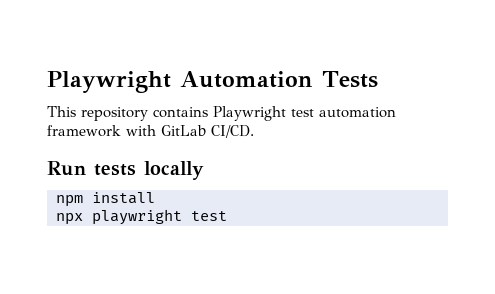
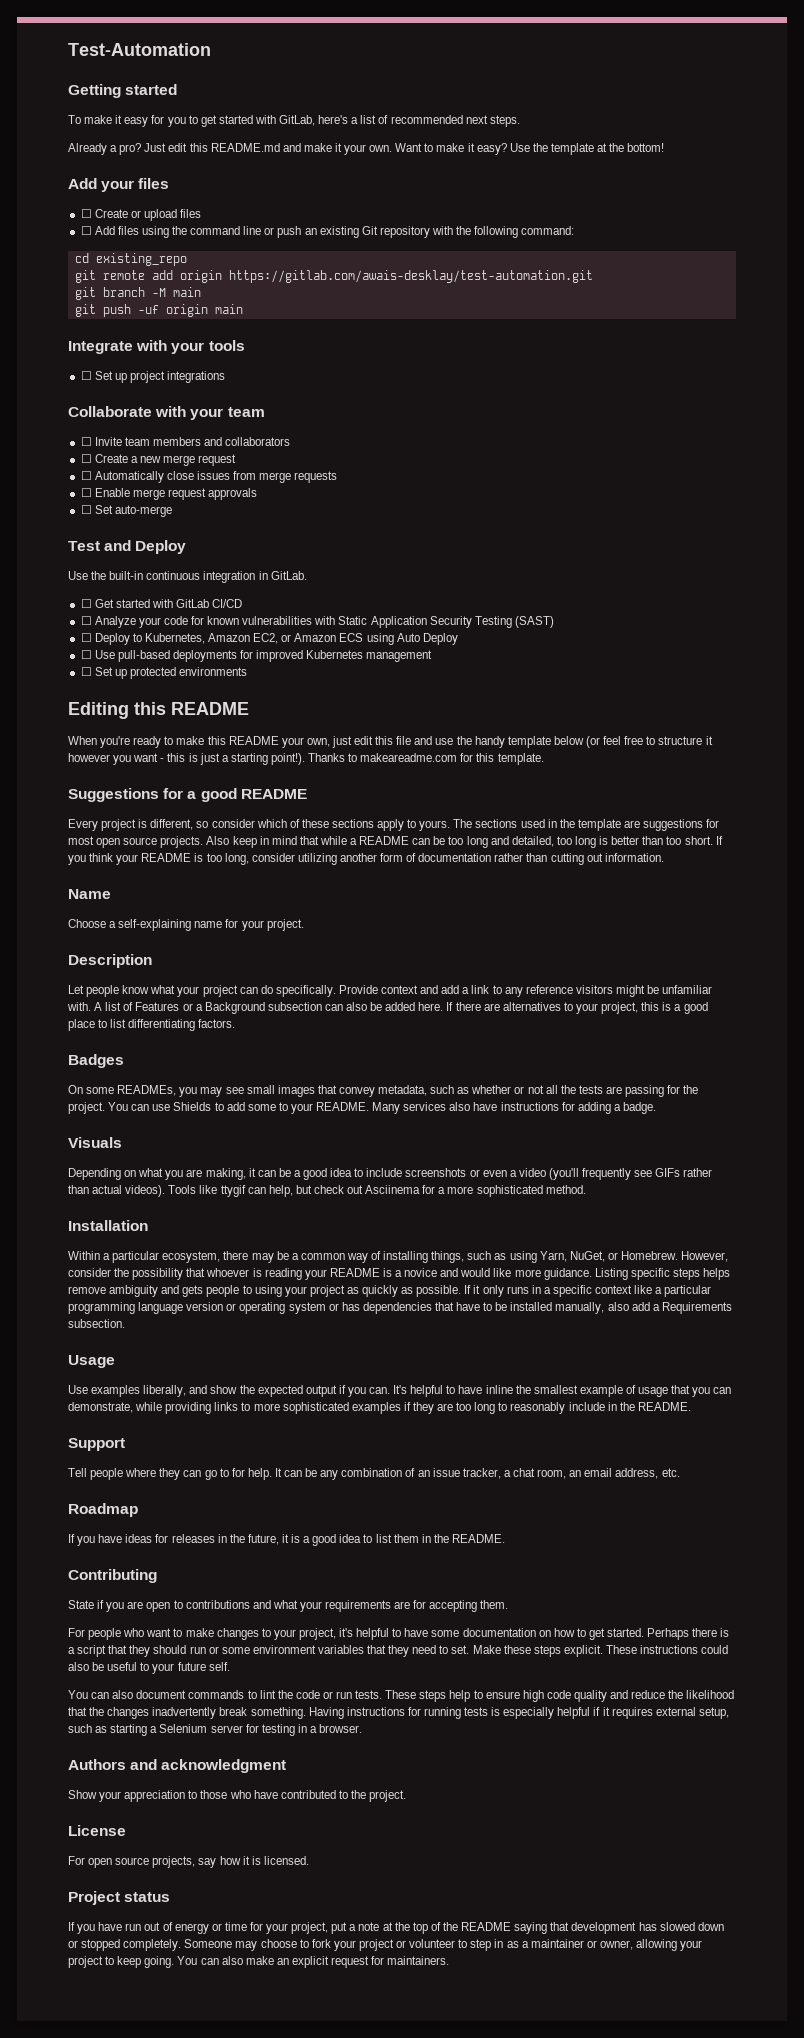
[47,71,378,93] [47,106,396,121] [47,125,254,138] [47,161,204,180] [56,192,155,207] [56,209,227,225] Playwright Automation Tests // This repository contains Playwright test automation framework with GitLab CI/CD. // Run tests locally // npm install // npx playwright test -> [68,43,211,56] [68,84,178,98] [68,115,520,127] [68,143,665,155] [68,178,170,192] [80,209,202,221] [80,226,575,238] [74,253,187,266] [74,270,593,283] [74,287,201,300] [74,304,243,317] [68,340,245,354] [80,371,226,383] [68,406,265,420] [80,437,291,446] [80,454,237,466] [80,471,338,483] [80,488,258,500] [80,505,172,517] [68,540,187,554] [68,571,307,583] [80,599,243,608] [80,616,554,628] [80,633,458,645] [80,650,433,662] [80,667,248,679] [68,702,249,719] [68,736,713,748] [68,753,544,765] [68,788,307,802] [68,819,720,831] [68,836,723,848] [68,853,664,865] [68,889,111,899] [68,919,304,931] [68,954,152,968] [68,985,713,997] [67,1002,708,1014] [68,1019,236,1031] [68,1054,124,1068] [68,1085,699,1097] [68,1102,656,1114] [68,1137,122,1148] [68,1168,713,1180] [68,1185,586,1197] [68,1220,148,1231] [68,1251,729,1263] [68,1268,731,1280] [68,1285,712,1297] [68,1302,732,1314] [68,1319,125,1328] [68,1355,115,1368] [68,1385,732,1397] [68,1402,691,1414] [68,1438,125,1451] [68,1468,680,1480] [68,1503,138,1517] [68,1534,505,1546] [68,1569,157,1583] [68,1600,509,1612] [68,1628,730,1640] [68,1645,729,1657] [68,1662,230,1674] [68,1690,735,1702] [68,1707,729,1719] [68,1724,363,1736] [68,1759,287,1773] [68,1790,407,1802] [68,1825,126,1836] [68,1856,309,1868] [68,1891,171,1905] [68,1922,724,1934] [68,1939,703,1951] [68,1956,450,1968] Test-Automation // Getting started // To make it easy for you to get started with GitLab, here's a list of recommended next steps. // Already a pro? Just edit this README.md and make it your own. Want to make it easy? Use the template at the bottom! // Add your files // ☐ Create or upload files // ☐ Add files using the command line or push an existing Git repository with the following command: // cd existing_repo // git remote add origin https://gitlab.com/awais-desklay/test-automation.git // git branch -M main // git push -uf origin main // Integrate with your tools // ☐ Set up project integrations // Collaborate with your team // ☐ Invite team members and collaborators // ☐ Create a new merge request // ☐ Automatically close issues from merge requests // ☐ Enable merge request approvals // ☐ Set auto-merge // Test and Deploy // Use the built-in continuous integration in GitLab. // ☐ Get started with GitLab CI/CD // ☐ Analyze your code for known vulnerabilities with Static Application Security Testing (SAST) // ☐ Deploy to Kubernetes, Amazon EC2, or Amazon ECS using Auto Deploy // ☐ Use pull-based deployments for improved Kubernetes management // ☐ Set up protected environments // Editing this README // When you're ready to make this README your own, just edit this file and use the handy template below (or feel free to structure it however you want - this is just a starting point!). Thanks to makeareadme.com for this template. // Suggestions for a good README // Every project is different, so consider which of these sections apply to yours. The sections used in the template are suggestions for most open source projects. Also keep in mind that while a README can be too long and detailed, too long is better than too short. If you think your README is too long, consider utilizing another form of documentation rather than cutting out information. // Name // Choose a self-explaining name for your project. // Description // Let people know what your project can do specifically. Provide context and add a link to any reference visitors might be unfamiliar with. A list of Features or a Background subsection can also be added here. If there are alternatives to your project, this is a good place to list differentiating factors. // Badges // On some READMEs, you may see small images that convey metadata, such as whether or not all the tests are passing for the project. You can use Shields to add some to your README. Many services also have instructions for adding a badge. // Visuals // Depending on what you are making, it can be a good idea to include screenshots or even a video (you'll frequently see GIFs rather than actual videos). Tools like ttygif can help, but check out Asciinema for a more sophisticated method. // Installation // Within a particular ecosystem, there may be a common way of installing things, such as using Yarn, NuGet, or Homebrew. However, consider the possibility that whoever is reading your README is a novice and would like more guidance. Listing specific steps helps remove ambiguity and gets people to using your project as quickly as possible. If it only runs in a specific context like a particular programming language version or operating system or has dependencies that have to be installed manually, also add a Requirements subsection. // Usage // Use examples liberally, and show the expected output if you can. It's helpful to have inline the smallest example of usage that you can demonstrate, while providing links to more sophisticated examples if they are too long to reasonably include in the README. // Support // Tell people where they can go to for help. It can be any combination of an issue tracker, a chat room, an email address, etc. // Roadmap // If you have ideas for releases in the future, it is a good idea to list them in the README. // Contributing // State if you are open to contributions and what your requirements are for accepting them. // For people who want to make changes to your project, it's helpful to have some documentation on how to get started. Perhaps there is a script that they should run or some environment variables that they need to set. Make these steps explicit. These instructions could also be useful to your future self. // You can also document commands to lint the code or run tests. These steps help to ensure high code quality and reduce the likelihood that the changes inadvertently break something. Having instructions for running tests is especially helpful if it requires external setup, such as starting a Selenium server for testing in a browser. // Authors and acknowledgment // Show your appreciation to those who have contributed to the project. // License // For open source projects, say how it is licensed. // Project status // If you have run out of energy or time for your project, put a note at the top of the README saying that development has slowed down or stopped completely. Someone may choose to fork your project or volunteer to step in as a maintainer or owner, allowing your project to keep going. You can also make an explicit request for maintainers.

